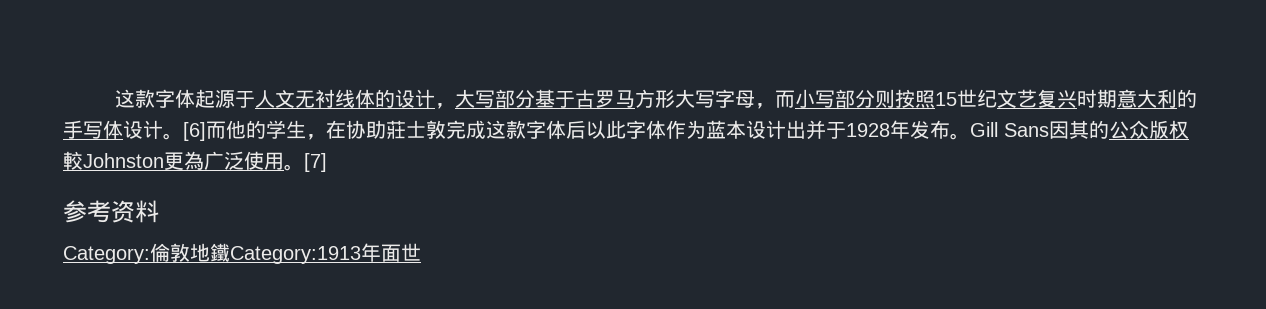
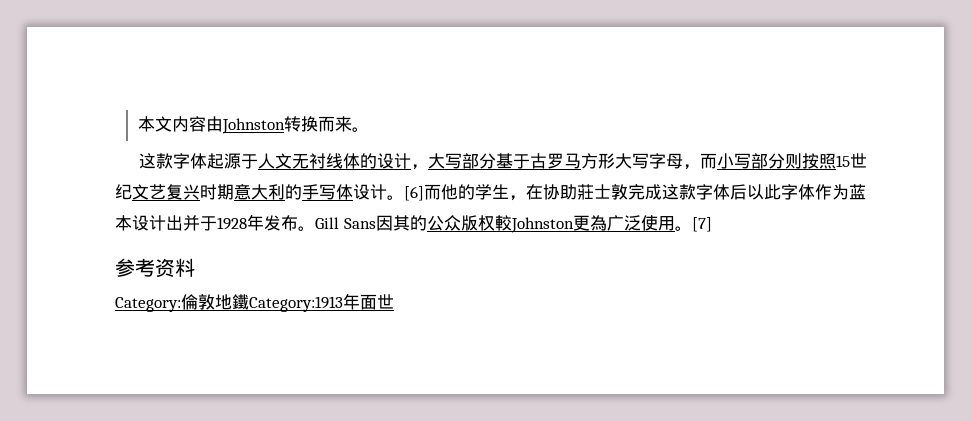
(114, 98) none -> [137,116,369,134] 本文内容由Johnston转换而来。 //

